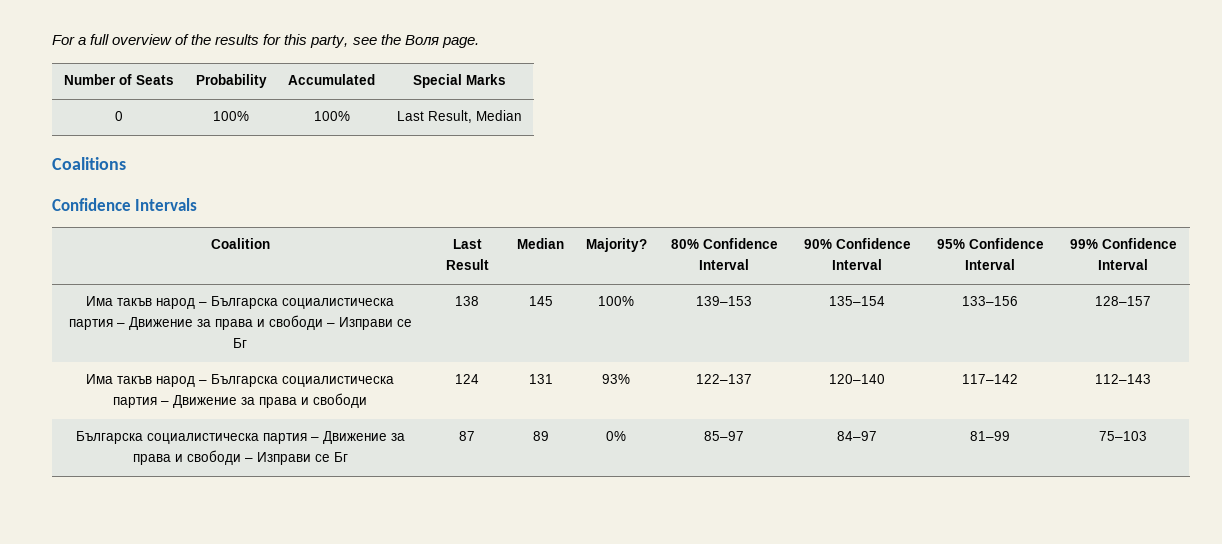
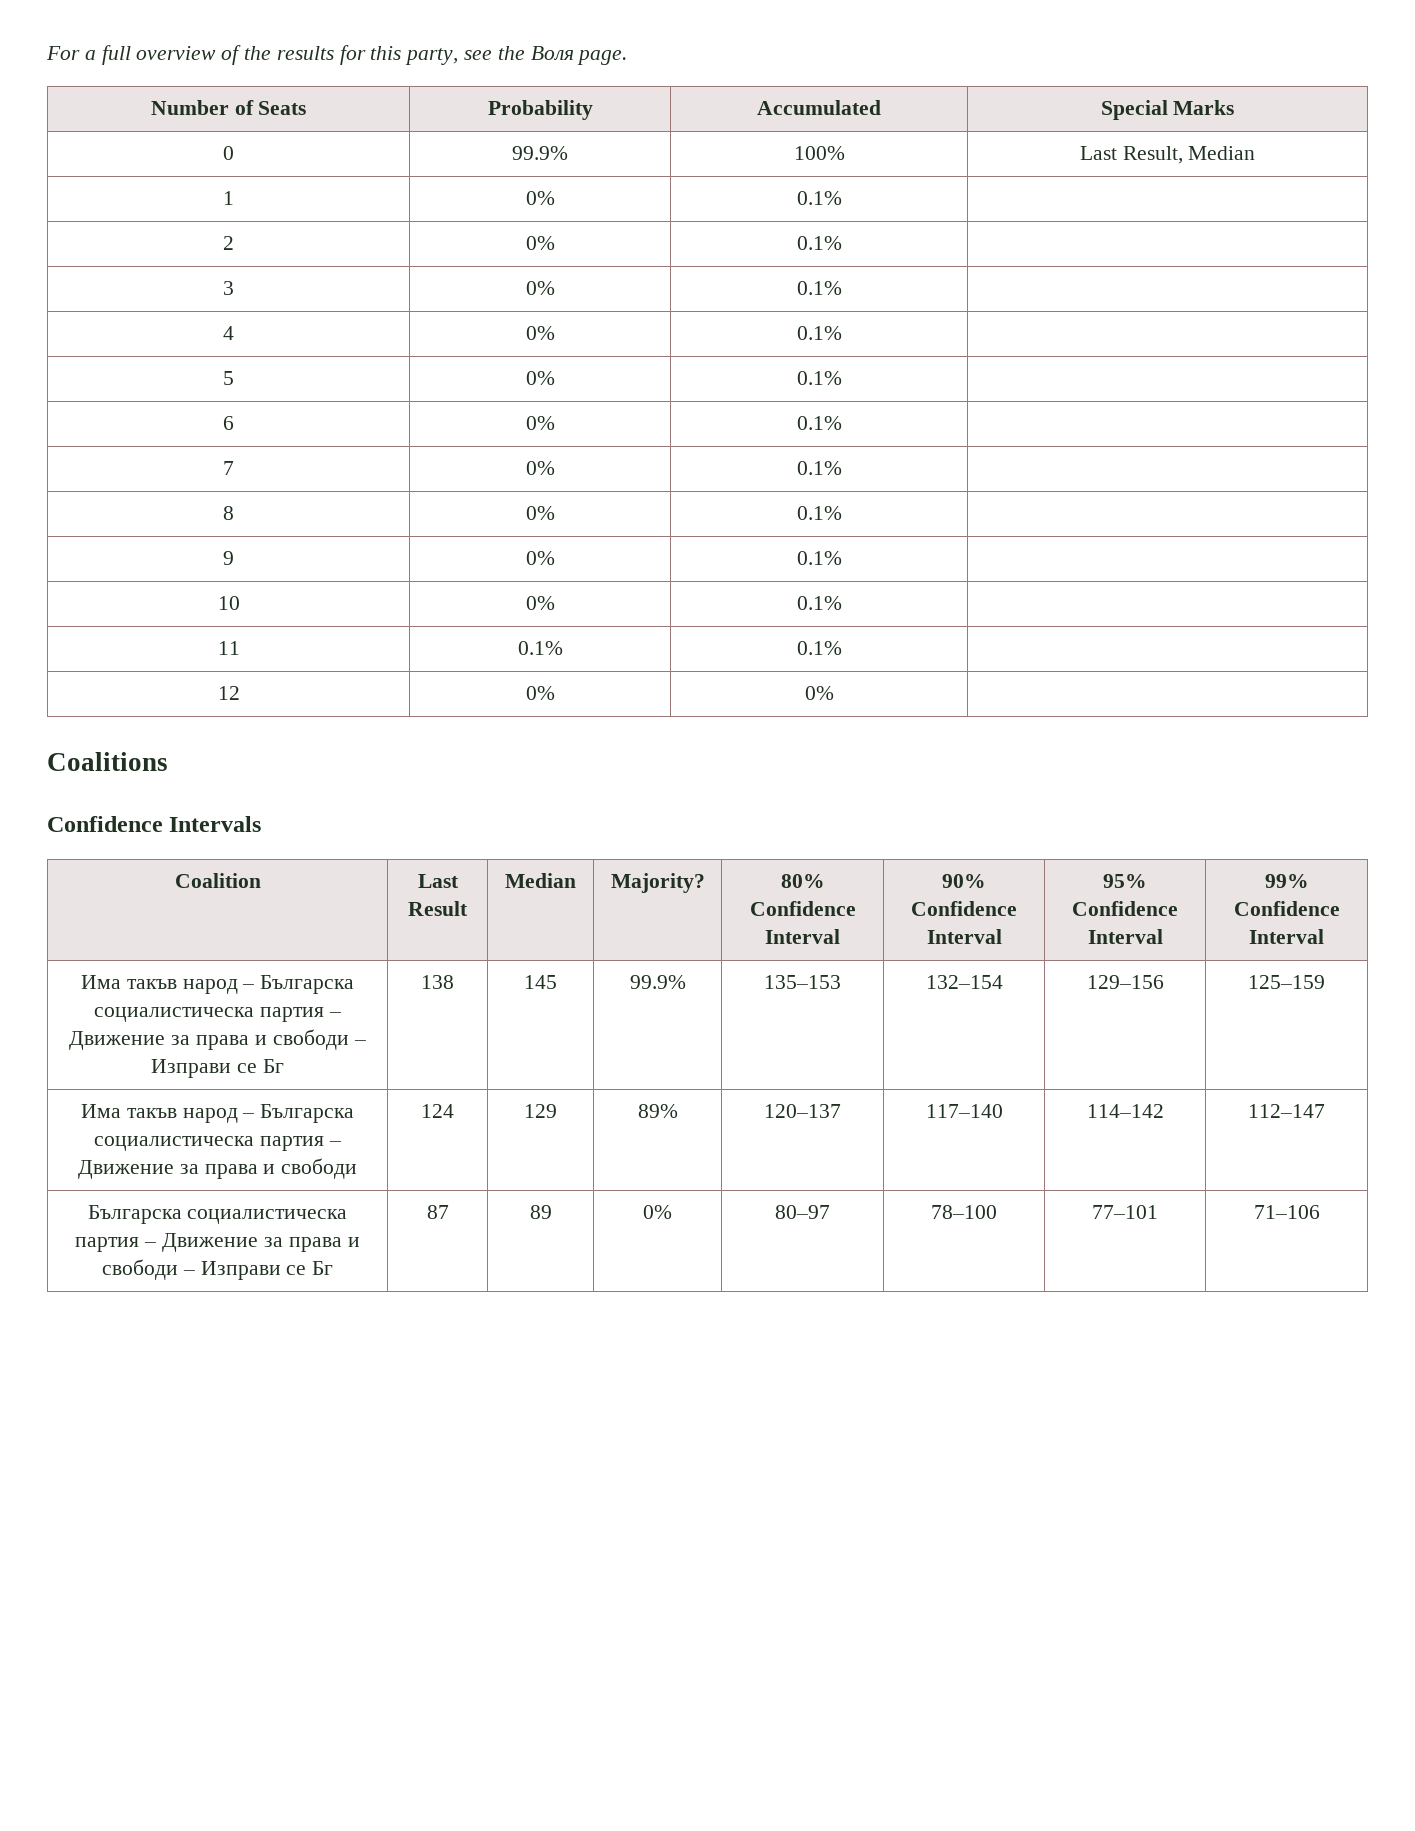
[213,111,249,121] 100% -> [511,146,568,160] 99.9%
(522, 115) none -> [223,191,234,205] [525,191,555,205] [796,191,842,205] [223,236,234,250] [525,236,555,250] [796,236,842,250] [223,281,234,295] [525,281,555,295] [796,281,842,295] [223,326,234,340] [525,326,555,340] [796,326,842,340] [223,371,234,385] [525,371,555,385] [796,371,842,385] [223,416,234,430] [525,416,555,430] [796,416,842,430] [223,461,234,475] [525,461,555,475] [796,461,842,475] [223,506,234,520] [525,506,555,520] [796,506,842,520] [223,551,234,565] [525,551,555,565] [796,551,842,565] [217,596,240,610] [525,596,555,610] [796,596,842,610] [217,641,240,655] [517,641,563,655] [796,641,842,655] [217,686,240,700] [525,686,555,700] [804,686,834,700] // 1 | 0% | 0.1% | // 2 | 0% | 0.1% | // 3 | 0% | 0.1% | // 4 | 0% | 0.1% | // 5 | 0% | 0.1% | // 6 | 0% | 0.1% | // 7 | 0% | 0.1% | // 8 | 0% | 0.1% | // 9 | 0% | 0.1% | // 10 | 0% | 0.1% | // 11 | 0.1% | 0.1% | // 12 | 0% | 0% |
[598,296,634,306] [696,296,752,306] [829,296,885,306] [962,296,1018,306] [1095,296,1151,306] 100% | 139–153 | 135–154 | 133–156 | 128–157 -> [629,975,686,989] [764,975,841,989] [925,975,1003,989] [1086,975,1164,989] [1248,975,1325,989] 99.9% | 135–153 | 132–154 | 129–156 | 125–159
[528,374,553,384] [602,374,630,384] [696,374,752,384] [829,374,885,384] [962,374,1018,384] [1095,374,1151,384] 131 | 93% | 122–137 | 120–140 | 117–142 | 112–143 -> [524,1104,557,1118] [637,1104,678,1118] [764,1104,841,1118] [925,1104,1003,1118] [1086,1104,1164,1118] [1248,1104,1325,1118] 129 | 89% | 120–137 | 117–140 | 114–142 | 112–147
[704,431,744,441] [837,431,877,441] [970,431,1010,441] [1099,431,1147,441] 85–97 | 84–97 | 81–99 | 75–103 -> [775,1205,830,1219] [931,1205,997,1219] [1092,1205,1158,1219] [1253,1205,1320,1219] 80–97 | 78–100 | 77–101 | 71–106

